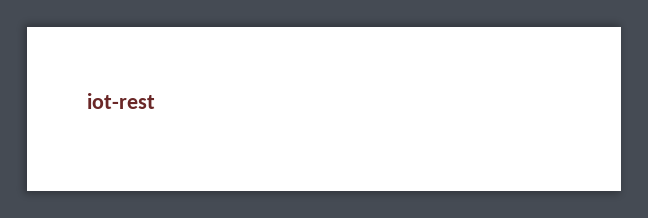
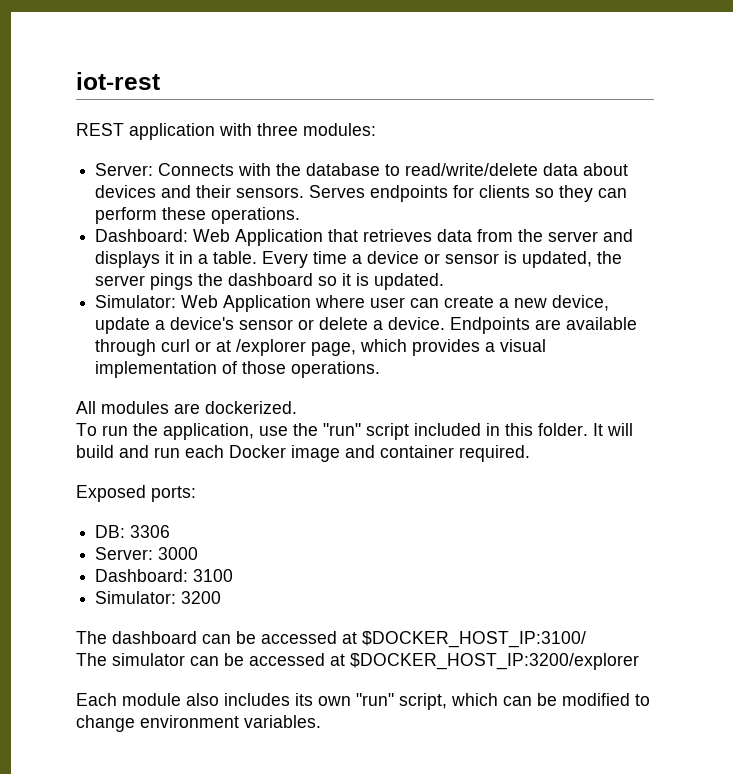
(155, 101) none -> [76,123,376,140] [95,163,629,176] [95,185,628,202] [95,207,301,224] [95,229,634,246] [95,251,623,268] [95,273,445,290] [95,295,610,312] [95,317,638,334] [95,339,547,356] [95,361,381,378] [76,401,297,414] [76,423,633,440] [76,445,530,462] [76,485,196,502] [95,525,171,538] [95,547,199,560] [95,569,234,582] [95,591,222,604] [76,631,586,648] [76,653,639,670] [76,693,650,710] [76,715,321,732] // REST application with three modules: // Server: Connects with the database to read/write/delete data about devices and their sensors. Serves endpoints for clients so they can perform these operations. // Dashboard: Web Application that retrieves data from the server and displays it in a table. Every time a device or sensor is updated, the server pings the dashboard so it is updated. // Simulator: Web Application where user can create a new device, update a device's sensor or delete a device. Endpoints are available through curl or at /explorer page, which provides a visual implementation of those operations. // All modules are dockerized. // To run the application, use the "run" script included in this folder. It will build and run each Docker image and container required. // Exposed ports: // DB: 3306 // Server: 3000 // Dashboard: 3100 // Simulator: 3200 // The dashboard can be accessed at $DOCKER_HOST_IP:3100/ // The simulator can be accessed at $DOCKER_HOST_IP:3200/explorer // Each module also includes its own "run" script, which can be modified to change environment variables.

